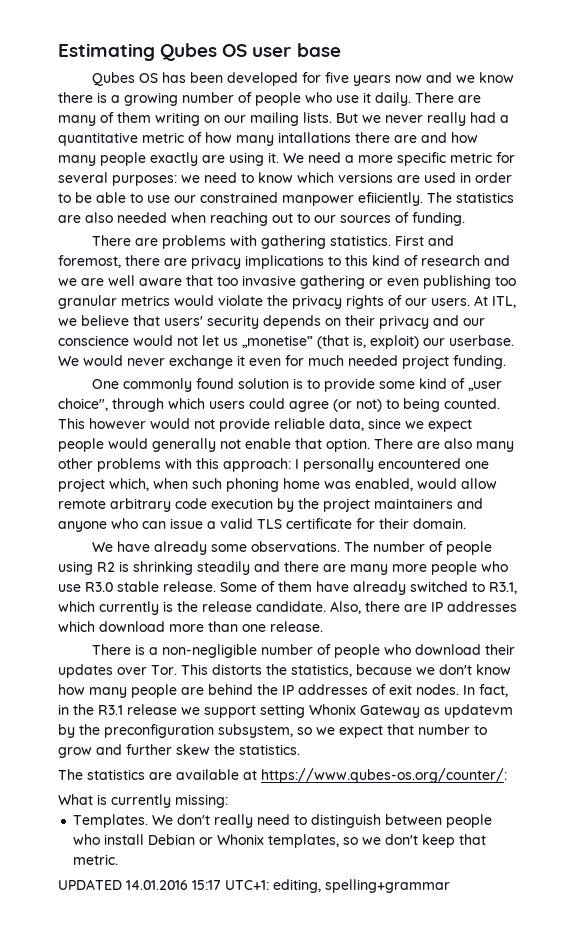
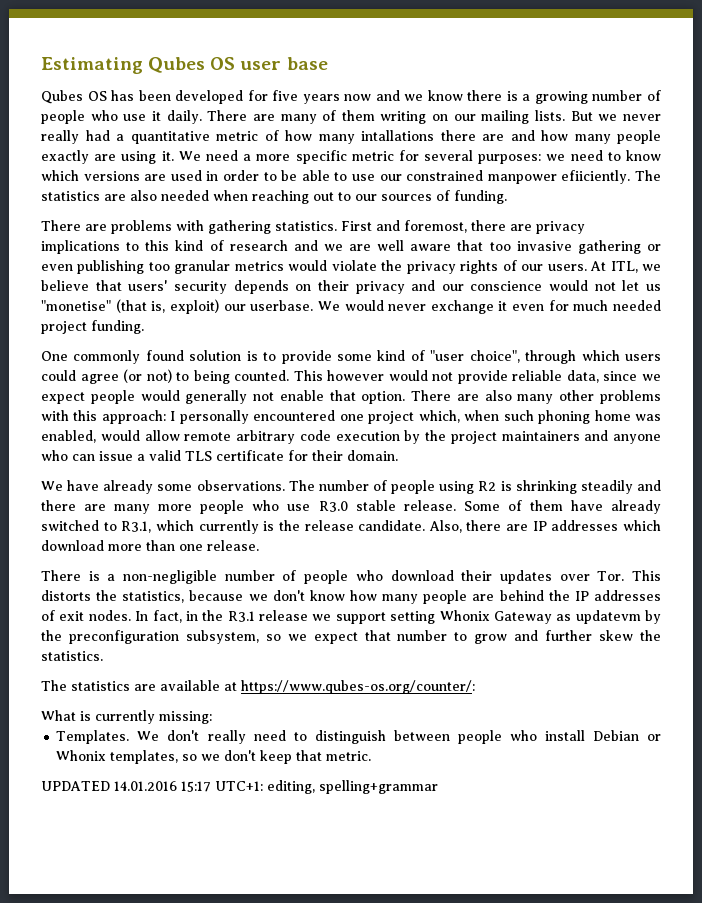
[242,335,313,348] „monetise” -> [41,300,111,311] "monetise"
[467,381,502,391] „user -> [430,350,465,361] "user

